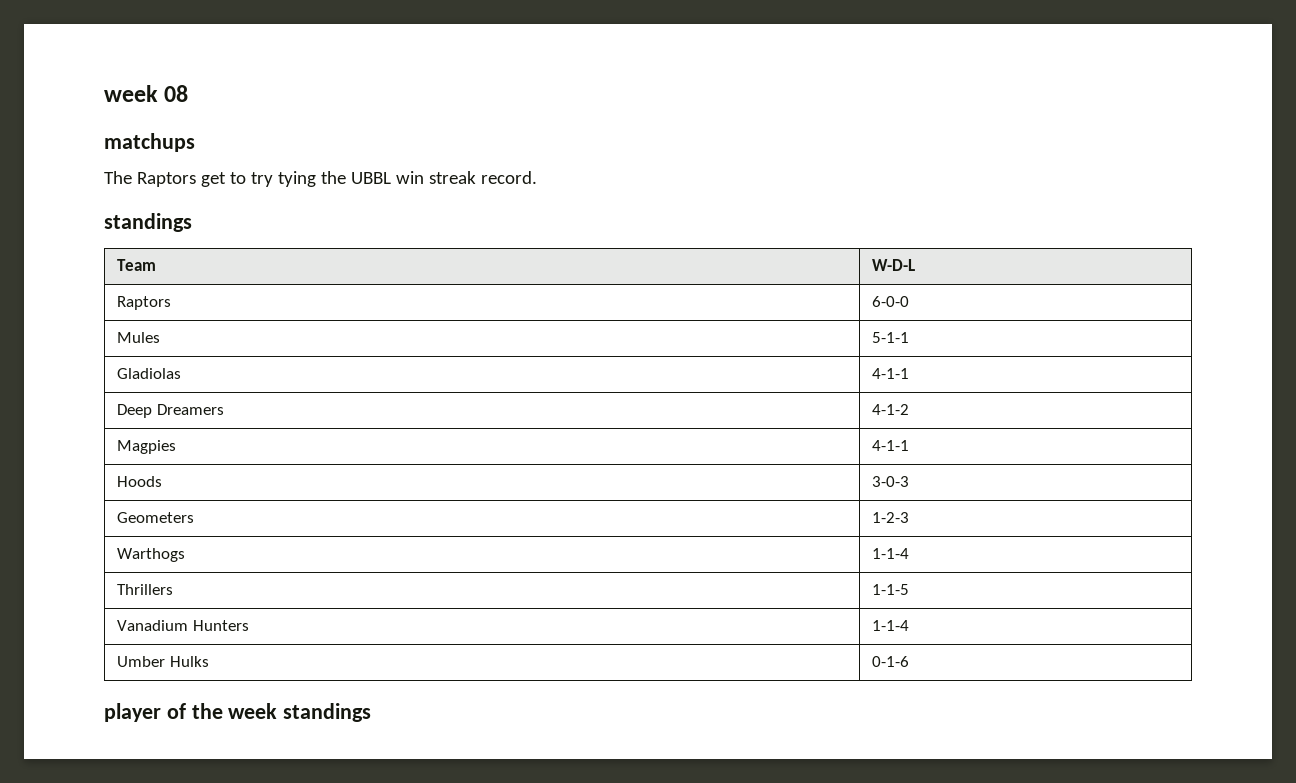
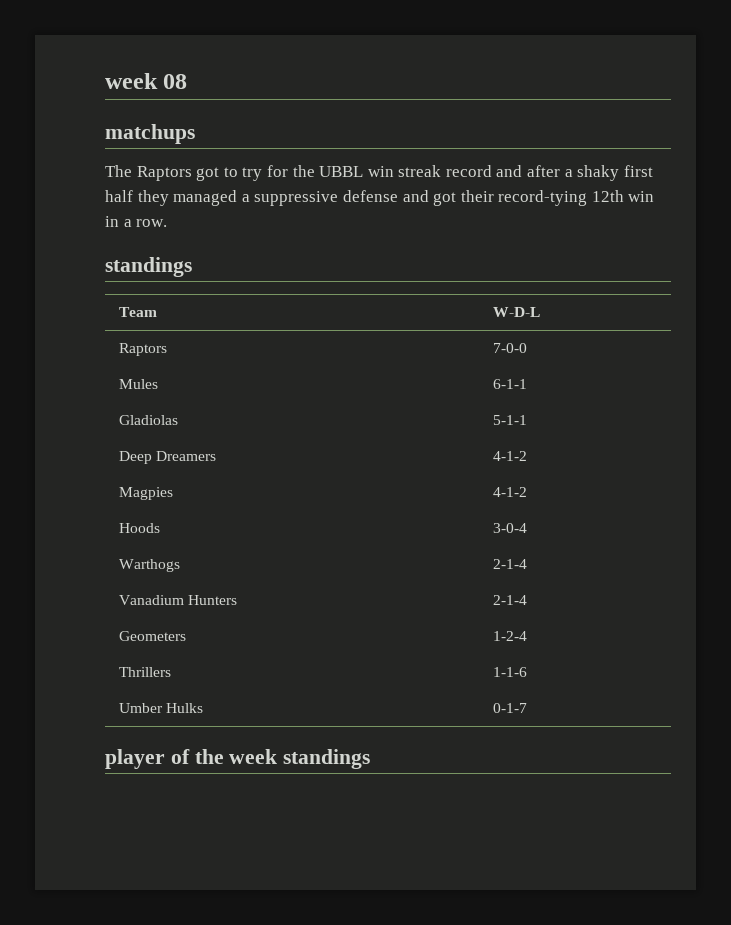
[200,172,226,187] get -> [196,167,220,181] got
[277,171,316,187] tying -> [266,165,288,177] for
[480,171,537,184] record. -> [445,165,653,181] [105,190,655,206] [105,216,168,227] record and after a shaky first half they managed a suppressive defense and got their record-tying 12th win in a row.
[872,296,910,307] 6-0-0 -> [492,343,527,353] 7-0-0
[872,332,910,343] 5-1-1 -> [492,379,527,389] 6-1-1
[872,368,910,379] 4-1-1 -> [492,415,527,425] 5-1-1
[872,440,910,451] 4-1-1 -> [492,487,527,497] 4-1-2
[872,476,910,487] [117,512,195,523] [872,512,910,523] [117,548,186,562] [872,548,910,559] [117,584,174,595] [872,584,910,595] [117,620,249,631] [872,620,910,631] 3-0-3 // Geometers | 1-2-3 // Warthogs | 1-1-4 // Thrillers | 1-1-5 // Vanadium Hunters | 1-1-4 -> [492,523,527,533] [118,559,180,572] [492,559,527,569] [118,595,237,605] [492,595,527,605] [118,631,186,641] [492,631,527,641] [118,667,171,677] [492,667,527,677] 3-0-4 // Warthogs | 2-1-4 // Vanadium Hunters | 2-1-4 // Geometers | 1-2-4 // Thrillers | 1-1-6
[872,656,910,667] 0-1-6 -> [492,703,527,713] 0-1-7

